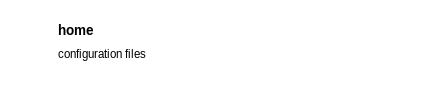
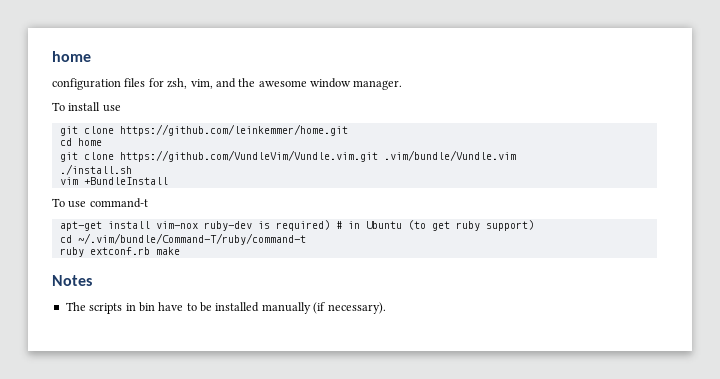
(147, 53) none -> [148,78,403,90] [52,102,121,112] [59,124,348,136] [59,138,102,146] [59,150,516,162] [59,164,132,175] [59,177,168,185] [52,198,148,208] [59,220,534,231] [59,233,306,245] [59,247,180,257] [52,275,92,286] [65,302,386,314] for zsh, vim, and the awesome window manager. // To install use // git clone https://github.com/leinkemmer/home.git // cd home // git clone https://github.com/VundleVim/Vundle.vim.git .vim/bundle/Vundle.vim // ./install.sh // vim +BundleInstall // To use command-t // apt-get install vim-nox ruby-dev is required) # in Ubuntu (to get ruby support) // cd ~/.vim/bundle/Command-T/ruby/command-t // ruby extconf.rb make // Notes // The scripts in bin have to be installed manually (if necessary).

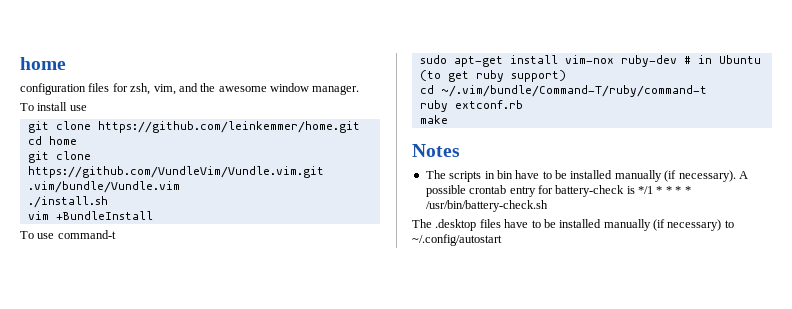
(148, 203) none -> [419,55,447,64] sudo
[257,220,330,231] is required) -> (677, 61) none
(150, 251) none -> (523, 104) //
(386, 308) none -> [738,171,748,179] [425,185,691,197] [425,200,548,212] [412,219,734,231] [412,234,502,246] A possible crontab entry for battery-check is */1 * * * * /usr/bin/battery-check.sh // The .desktop files have to be installed manually (if necessary) to ~/.config/autostart

